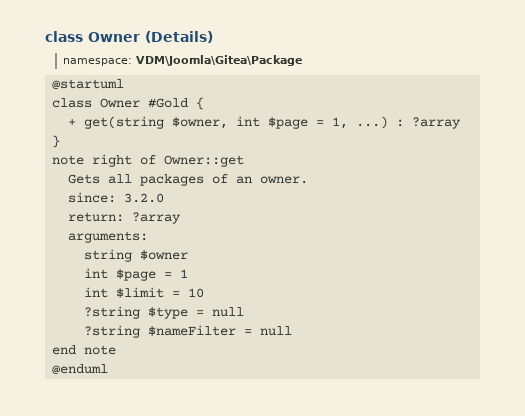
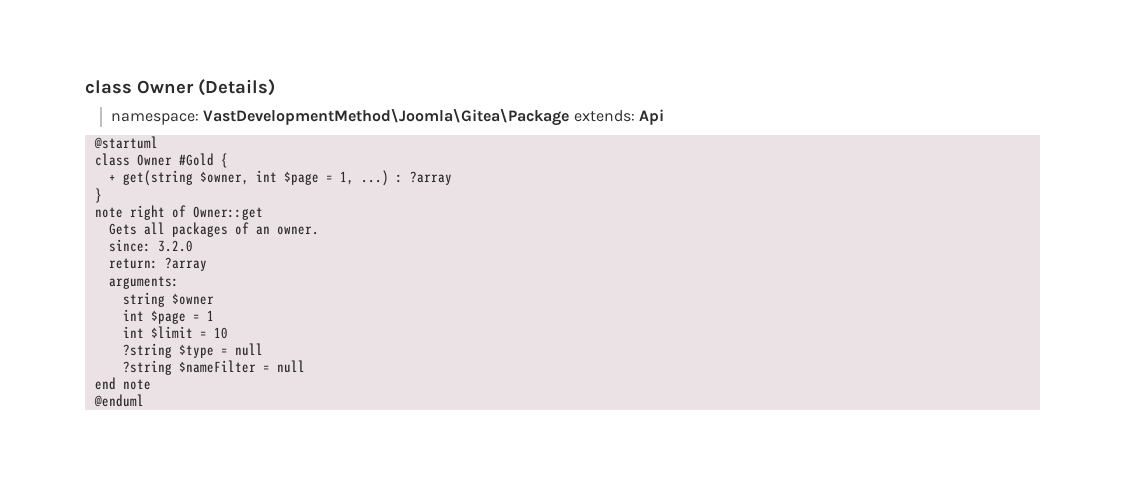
[136,55,303,66] VDM\Joomla\Gitea\Package -> [203,109,664,126] VastDevelopmentMethod\Joomla\Gitea\Package extends: Api

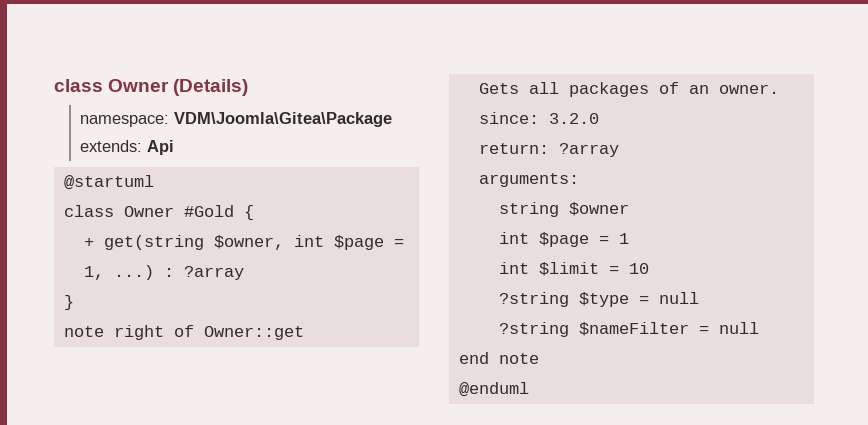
[203,109,570,126] VastDevelopmentMethod\Joomla\Gitea\Package -> [174,112,393,127] VDM\Joomla\Gitea\Package

